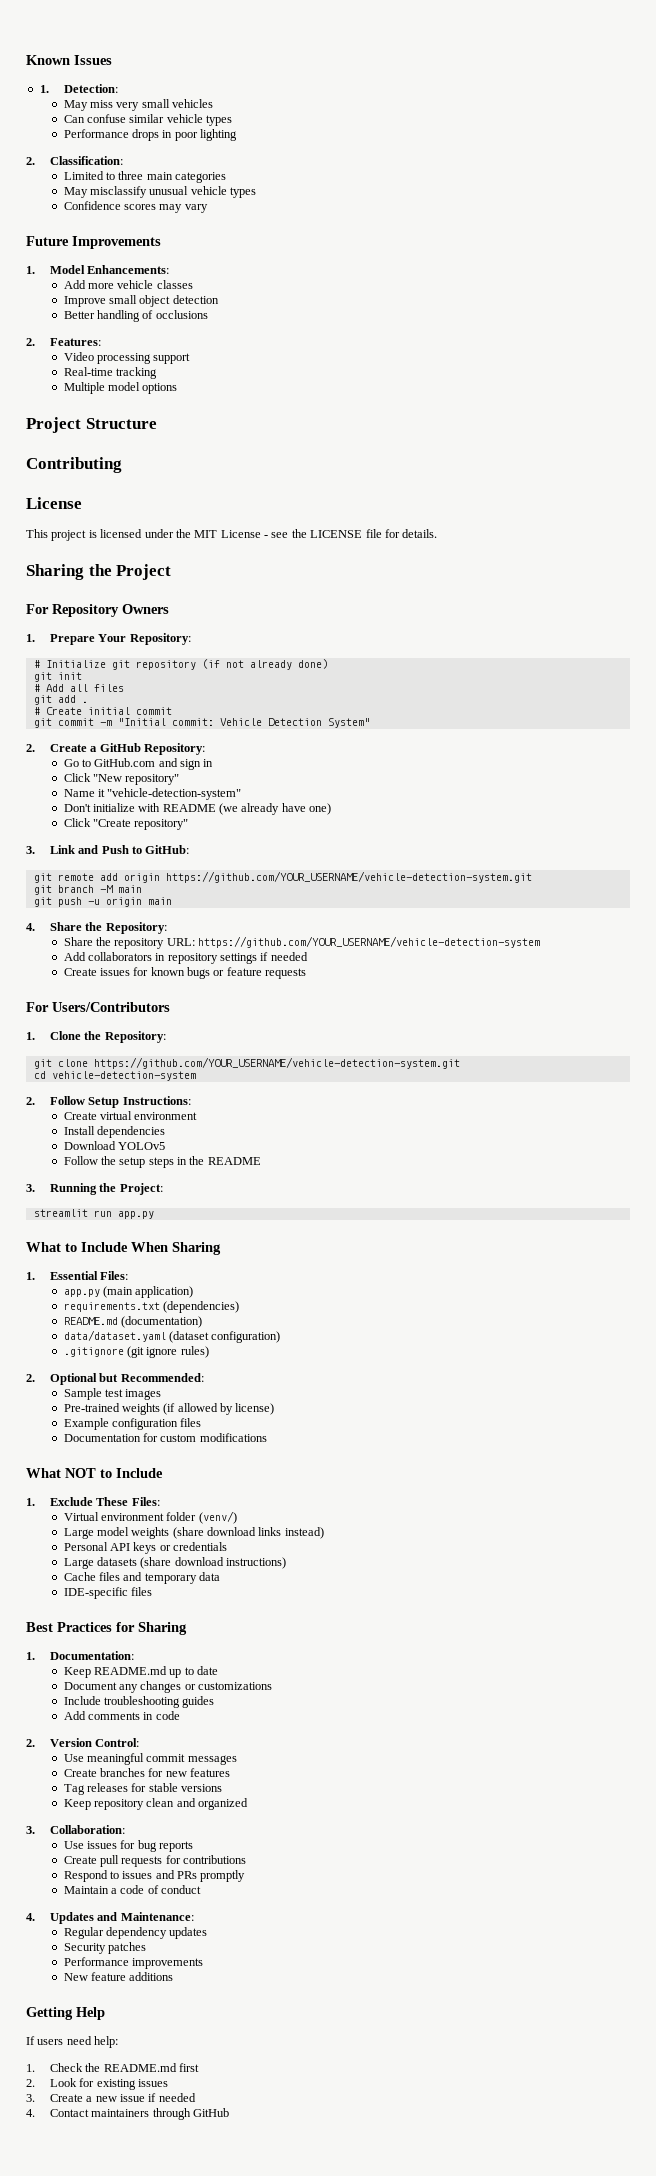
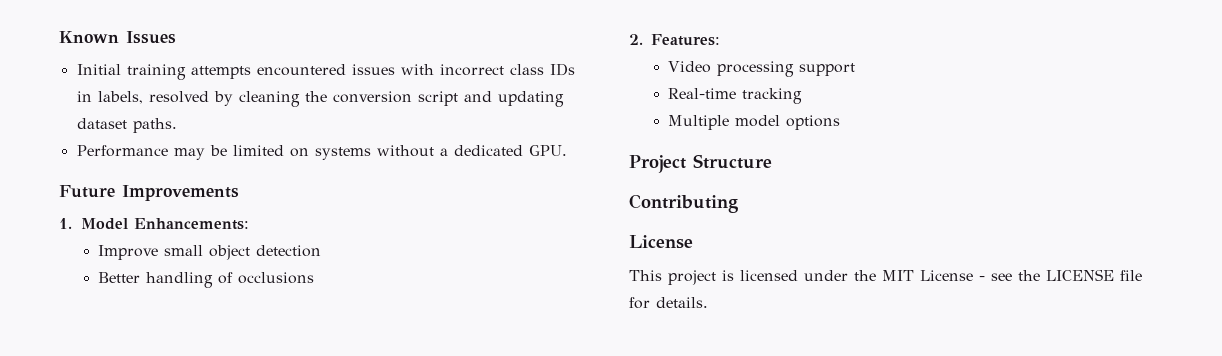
[39,84,118,93] [63,99,214,111] [63,114,233,126] [63,129,238,141] [26,156,123,165] [63,171,227,183] [63,186,257,198] [63,201,208,213] 1. Detection: // May miss very small vehicles // Can confuse similar vehicle types // Performance drops in poor lighting // 2. Classification: // Limited to three main categories // May misclassify unusual vehicle types // Confidence scores may vary -> [76,63,575,80] [76,91,564,107] [76,118,177,133] [76,145,567,160] Initial training attempts encountered issues with incorrect class IDs in labels, resolved by cleaning the conversion script and updating dataset paths. // Performance may be limited on systems without a dedicated GPU.
[63,280,193,289] // Add more vehicle classes -> (249, 224) none
[26,564,172,580] [26,604,169,617] [26,633,191,645] [33,659,328,670] [33,672,82,682] [33,684,124,692] [33,695,88,705] [33,707,172,715] [33,718,370,728] [26,743,205,755] [63,758,214,770] [63,773,180,785] [63,788,242,800] [63,803,332,815] [63,818,189,830] [26,845,190,854] [33,871,532,883] [33,885,142,895] [33,897,172,907] [26,922,167,934] [63,936,541,949] [63,952,308,964] [63,967,307,979] [26,1002,170,1012] [26,1031,166,1043] [33,1057,460,1069] [33,1071,196,1081] [26,1096,191,1108] [63,1111,198,1120] [63,1126,165,1138] [63,1141,165,1150] [63,1156,261,1168] [26,1183,163,1195] [33,1209,154,1219] [26,1242,221,1255] [26,1271,129,1280] [63,1286,194,1298] [63,1301,239,1313] [63,1316,202,1328] [63,1330,281,1343] [63,1346,209,1358] [26,1373,204,1385] [63,1388,162,1400] [63,1403,275,1415] [63,1418,202,1430] [63,1433,267,1442] [26,1468,163,1478] [26,1497,160,1506] [63,1511,237,1524] [63,1527,324,1539] [63,1542,228,1554] [63,1557,287,1569] [63,1572,221,1584] [63,1587,152,1599] [26,1622,187,1635] [26,1651,134,1660] [63,1666,219,1678] [63,1681,273,1693] [63,1696,215,1708] [63,1711,180,1720] [26,1738,140,1747] [63,1753,237,1765] [63,1768,231,1777] [63,1783,223,1795] [63,1798,249,1810] [26,1825,125,1834] [63,1840,194,1852] [63,1855,247,1867] [63,1870,246,1882] [63,1885,202,1894] [26,1912,194,1924] [63,1927,208,1939] [63,1942,146,1954] [63,1957,203,1969] [63,1972,174,1981] [26,2007,105,2020] [26,2036,119,2048] [26,2063,199,2072] [26,2078,168,2090] [26,2093,196,2102] [26,2108,229,2120] // Sharing the Project // For Repository Owners // 1. Prepare Your Repository: // # Initialize git repository (if not already done) // git init // # Add all files // git add . // # Create initial commit // git commit -m "Initial commit: Vehicle Detection System" // 2. Create a GitHub Repository: // Go to GitHub.com and sign in // Click "New repository" // Name it "vehicle-detection-system" // Don't initialize with README (we already have one) // Click "Create repository" // 3. Link and Push to GitHub: // git remote add origin https://github.com/YOUR_USERNAME/vehicle-detection-system.git // git branch -M main // git push -u origin main // 4. Share the Repository: // Share the repository URL: https://github.com/YOUR_USERNAME/vehicle-detection-system // Add collaborators in repository settings if needed // Create issues for known bugs or feature requests // For Users/Contributors // 1. Clone the Repository: // git clone https://github.com/YOUR_USERNAME/vehicle-detection-system.git // cd vehicle-detection-system // 2. Follow Setup Instructions: // Create virtual environment // Install dependencies // Download YOLOv5 // Follow the setup steps in the README // 3. Running the Project: // streamlit run app.py // What to Include When Sharing // 1. Essential Files: // app.py (main application) // requirements.txt (dependencies) // README.md (documentation) // data/dataset.yaml (dataset configuration) // .gitignore (git ignore rules) // 2. Optional but Recommended: // Sample test images // Pre-trained weights (if allowed by license) // Example configuration files // Documentation for custom modifications // What NOT to Include // 1. Exclude These Files: // Virtual environment folder (venv/) // Large model weights (share download links instead) // Personal API keys or credentials // Large datasets (share download instructions) // Cache files and temporary data // IDE-specific files // Best Practices for Sharing // 1. Documentation: // Keep README.md up to date // Document any changes or customizations // Include troubleshooting guides // Add comments in code // 2. Version Control: // Use meaningful commit messages // Create branches for new features // Tag releases for stable versions // Keep repository clean and organized // 3. Collaboration: // Use issues for bug reports // Create pull requests for contributions // Respond to issues and PRs promptly // Maintain a code of conduct // 4. Updates and Maintenance: // Regular dependency updates // Security patches // Performance improvements // New feature additions // Getting Help // If users need help: // 1. Check the README.md first // 2. Look for existing issues // 3. Create a new issue if needed // 4. Contact maintainers through GitHub -> (708, 302) none

